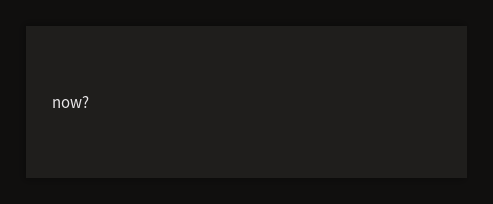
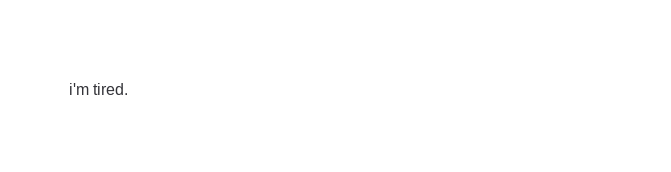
[52,96,89,108] now? -> [69,83,129,95] i'm tired.

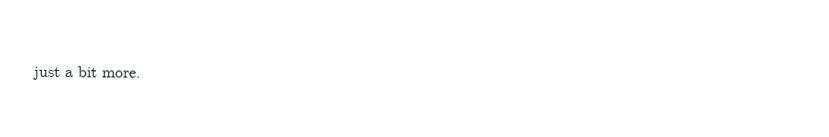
[69,83,129,95] i'm tired. -> [32,66,140,81] just a bit more.

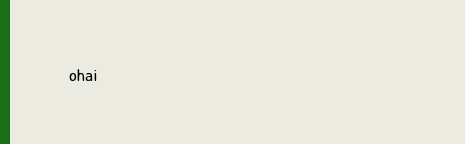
[32,66,140,81] just a bit more. -> [69,69,97,81] ohai

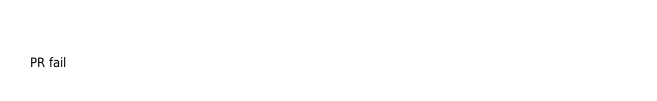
[69,69,97,81] ohai -> [30,57,66,68] PR fail

